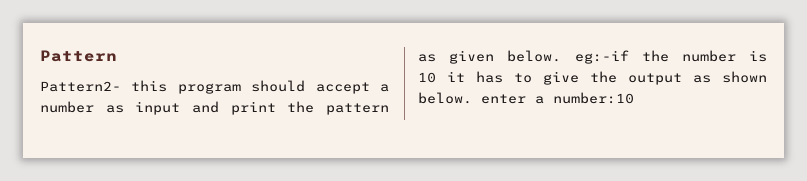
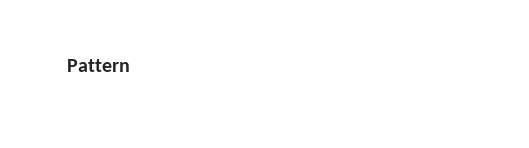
[40,80,389,94] [40,101,389,115] [418,50,767,64] [418,71,767,85] [418,92,634,104] // Pattern2- this program should accept a number as input and print the pattern as given below. eg:-if the number is 10 it has to give the output as shown below. enter a number:10 -> (130, 65) none

